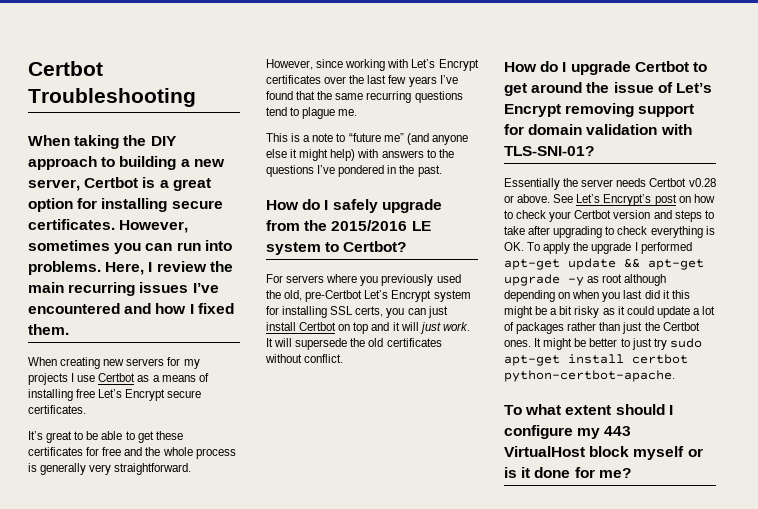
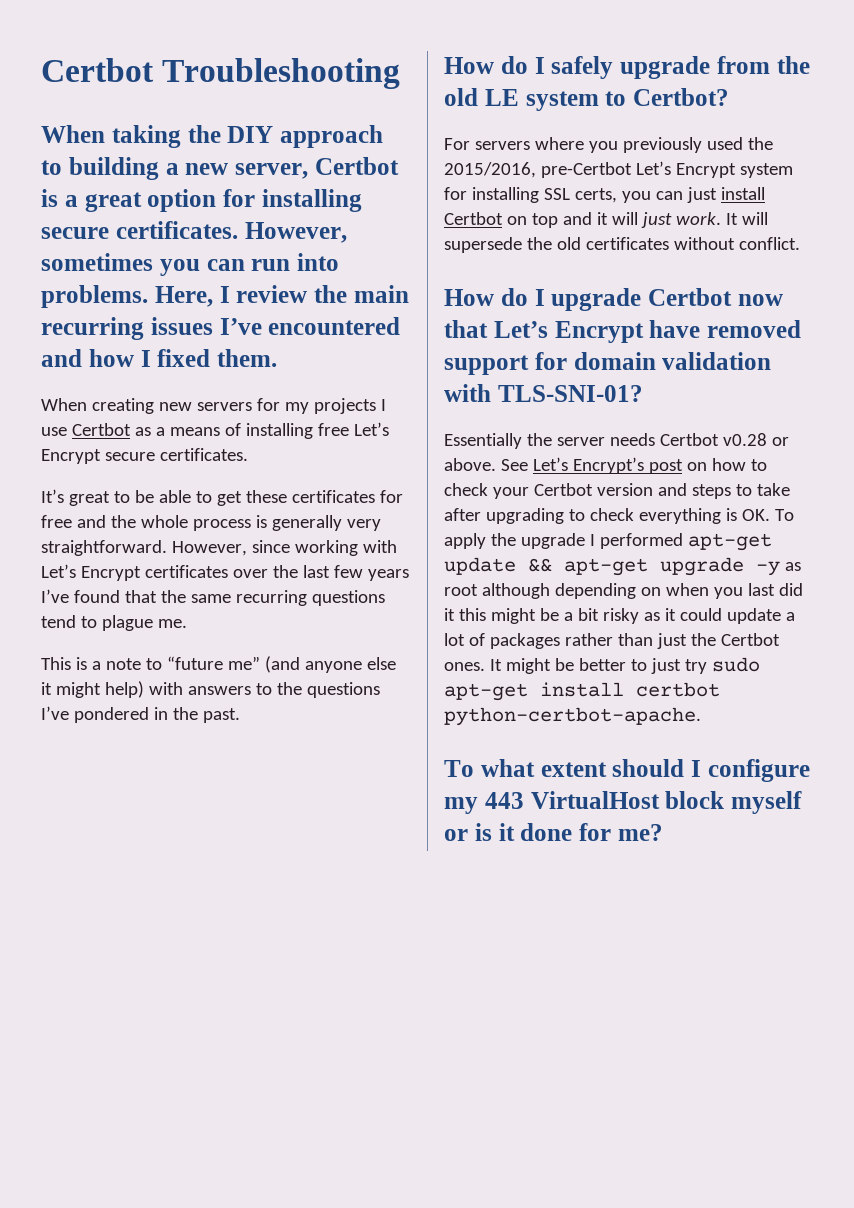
[331,220,408,231] 2015/2016 -> [444,88,478,106] old
[284,290,303,301] old, -> [444,162,536,178] 2015/2016,
[692,62,707,72] [504,82,712,96] [504,103,635,117] to get around the issue of Let’s Encrypt removing -> [737,294,783,306] [444,320,801,343] now that Let’s Encrypt have removed

